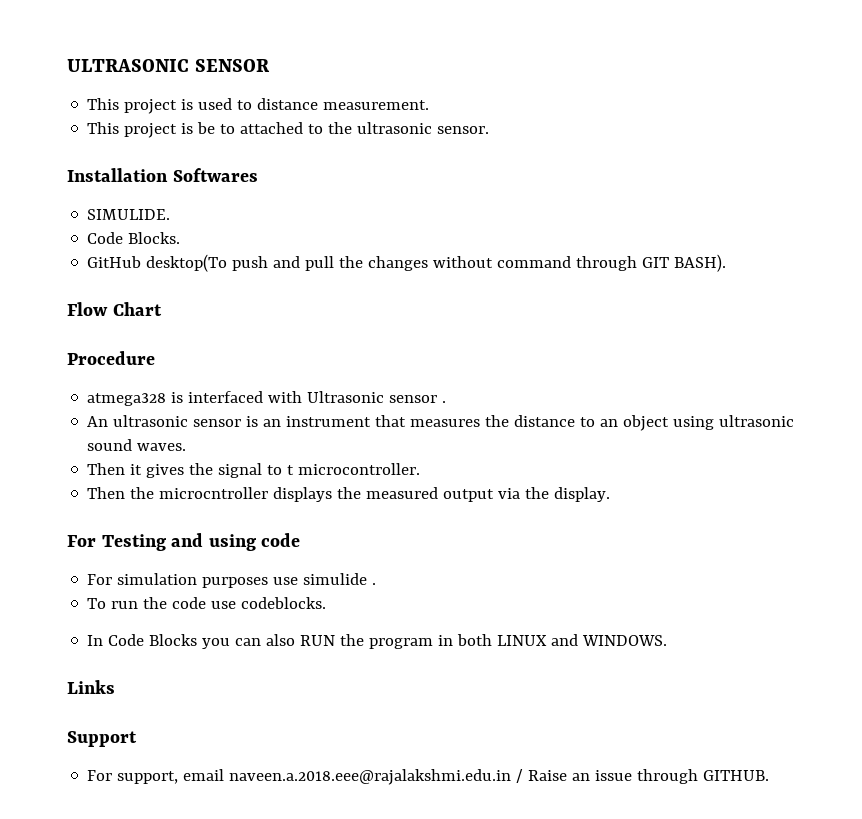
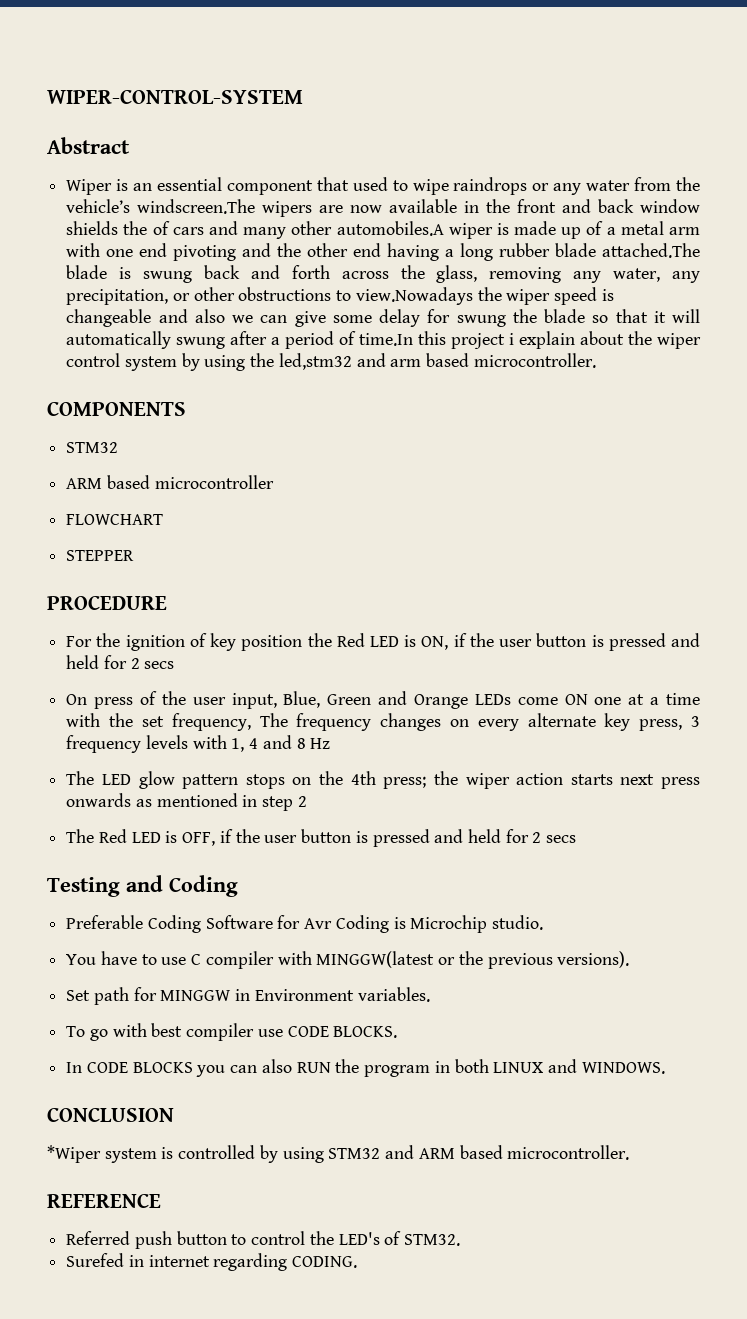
[67,59,270,72] [87,98,430,114] [87,122,490,138] [67,168,258,182] [87,209,171,220] [87,232,181,244] [87,254,727,272] [67,302,162,316] [67,351,155,365] [87,391,447,406] [87,415,795,431] [87,439,187,451] [87,463,421,478] [87,487,611,502] [67,533,301,551] [87,573,377,588] [87,597,327,609] ULTRASONIC SENSOR // This project is used to distance measurement. // This project is be to attached to the ultrasonic sensor. // Installation Softwares // SIMULIDE. // Code Blocks. // GitHub desktop(To push and pull the changes without command through GIT BASH). // Flow Chart // Procedure // atmega328 is interfaced with Ultrasonic sensor . // An ultrasonic sensor is an instrument that measures the distance to an object using ultrasonic sound waves. // Then it gives the signal to t microcontroller. // Then the microcntroller displays the measured output via the display. // For Testing and using code // For simulation purposes use simulide . // To run the code use codeblocks. -> [47,89,303,104] [47,137,130,154] [66,177,701,195] [66,199,701,217] [66,221,700,239] [66,243,700,261] [66,265,701,283] [66,287,614,305] [66,309,700,327] [66,331,701,349] [66,353,596,371] [47,401,186,416] [66,442,119,453] [66,475,274,489] [66,514,164,525] [66,550,135,561] [47,595,167,610] [66,633,701,651] [66,655,175,669] [66,691,700,709] [66,713,700,731] [66,735,331,753] [66,771,700,789] [66,793,307,811] [66,829,577,847] [47,875,238,897] [66,915,544,933] [66,951,630,969] [66,987,430,1005] [66,1023,398,1041] WIPER-CONTROL-SYSTEM // Abstract // Wiper is an essential component that used to wipe raindrops or any water from the vehicle’s windscreen.The wipers are now available in the front and back window shields the of cars and many other automobiles.A wiper is made up of a metal arm with one end pivoting and the other end having a long rubber blade attached.The blade is swung back and forth across the glass, removing any water, any precipitation, or other obstructions to view.Nowadays the wiper speed is changeable and also we can give some delay for swung the blade so that it will automatically swung after a period of time.In this project i explain about the wiper control system by using the led,stm32 and arm based microcontroller. // COMPONENTS // STM32 // ARM based microcontroller // FLOWCHART // STEPPER // PROCEDURE // For the ignition of key position the Red LED is ON, if the user button is pressed and held for 2 secs // On press of the user input, Blue, Green and Orange LEDs come ON one at a time with the set frequency, The frequency changes on every alternate key press, 3 frequency levels with 1, 4 and 8 Hz // The LED glow pattern stops on the 4th press; the wiper action starts next press onwards as mentioned in step 2 // The Red LED is OFF, if the user button is pressed and held for 2 secs // Testing and Coding // Preferable Coding Software for Avr Coding is Microchip studio. // You have to use C compiler with MINGGW(latest or the previous versions). // Set path for MINGGW in Environment variables. // To go with best compiler use CODE BLOCKS.
[108,634,198,646] Code Blocks -> [86,1062,193,1073] CODE BLOCKS
[67,680,115,694] [67,731,137,747] [87,769,770,785] Links // Support // For support, email naveen.a.2018.eee@rajalakshmi.edu.in / Raise an issue through GITHUB. -> [47,1107,174,1122] [47,1145,630,1163] [47,1193,161,1208] [66,1231,461,1249] [66,1253,358,1271] CONCLUSION // *Wiper system is controlled by using STM32 and ARM based microcontroller. // REFERENCE // Referred push button to control the LED's of STM32. // Surefed in internet regarding CODING.

